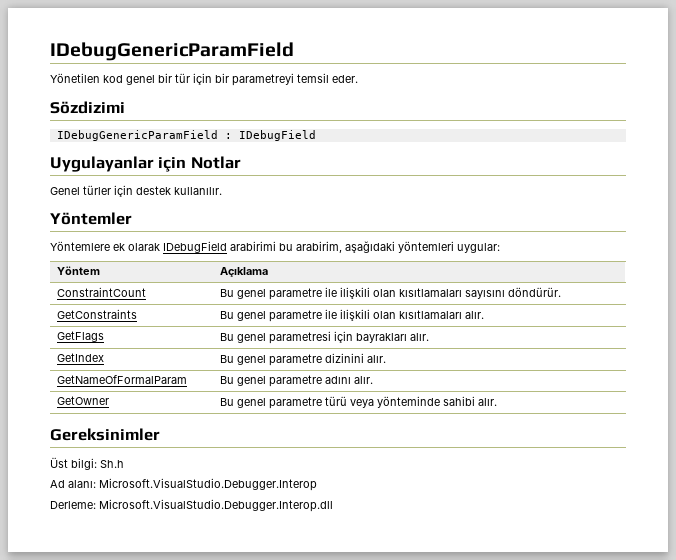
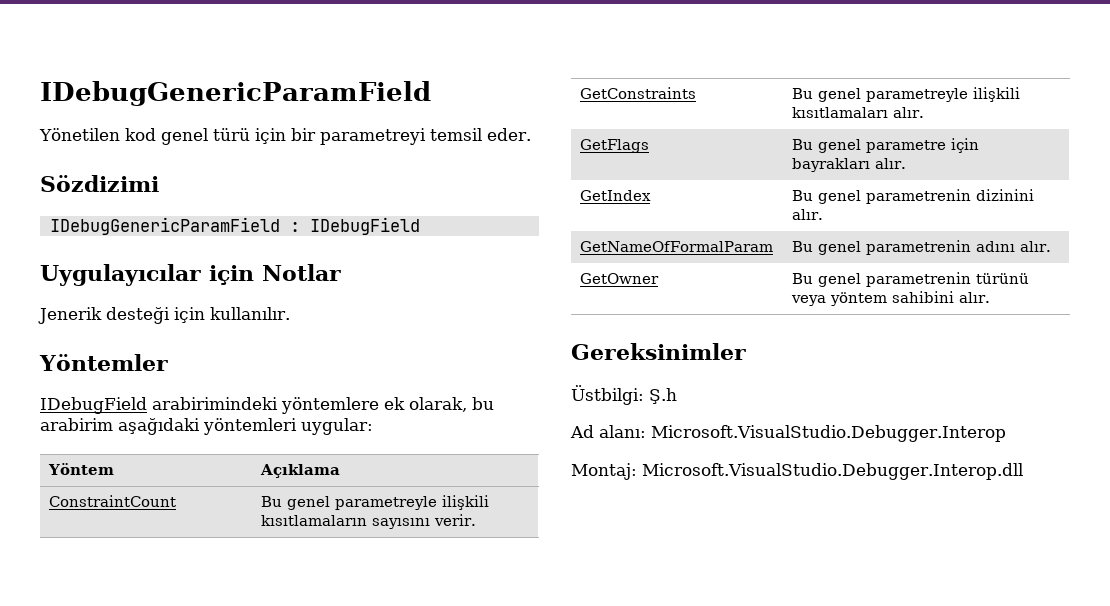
[158,73,190,83] bir tür -> [212,128,250,141] türü
[50,156,154,172] Uygulayanlar -> [40,264,201,286] Uygulayıcılar
[50,185,222,197] [50,212,132,225] [50,241,342,253] Genel türler için destek kullanılır. // Yöntemler // Yöntemlere ek olarak IDebugField arabirimi bu arabirim, -> [38,307,290,324] [39,354,168,371] [40,397,494,414] [40,418,113,431] Jenerik desteği için kullanılır. // Yöntemler // IDebugField arabirimindeki yöntemlere ek olarak, bu arabirim
[268,287,561,300] parametre ile ilişkili olan kısıtlamaları sayısını döndürür. -> [335,495,490,510] [261,514,477,529] parametreyle ilişkili kısıtlamaların sayısını verir.
[268,309,396,322] parametre ile ilişkili olan -> [866,87,1021,102] parametreyle ilişkili
[268,331,331,344] parametresi -> [866,140,947,153] parametre
[268,354,322,366] parametre -> [866,189,972,204] parametrenin
[268,375,322,387] parametre -> [866,240,972,255] parametrenin
[268,396,475,409] parametre türü veya yönteminde sahibi -> [866,272,1030,287] [791,291,955,306] parametrenin türünü veya yöntem sahibini
[50,457,124,470] Üst bilgi: Sh.h -> [571,385,677,405] Üstbilgi: Ş.h
[50,501,96,509] Derleme: -> [571,463,637,480] Montaj:

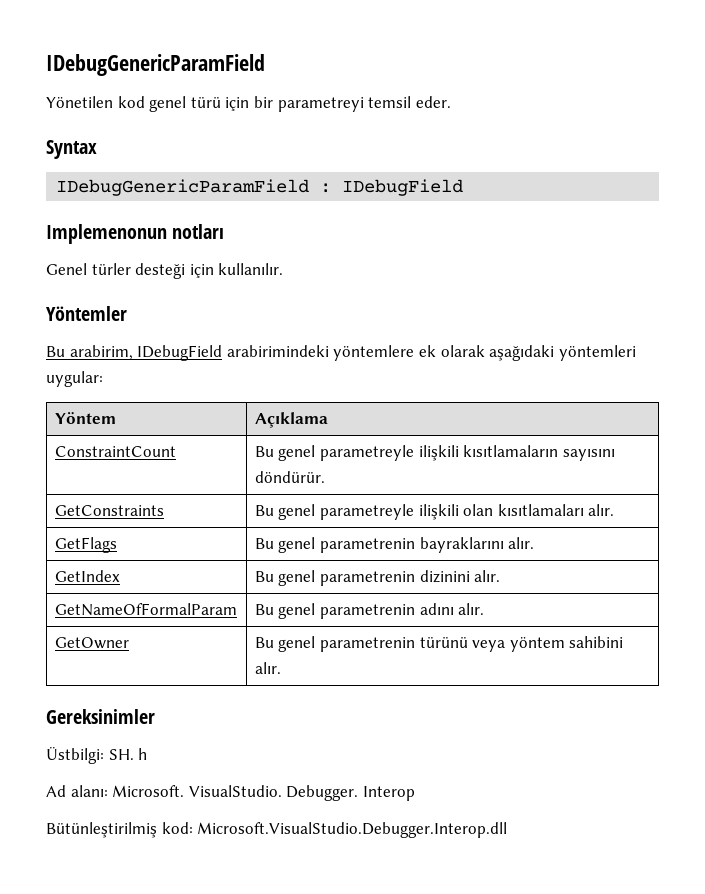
[40,175,159,192] Sözdizimi -> [46,140,97,159] Syntax
[40,264,341,286] [38,307,102,324] Uygulayıcılar için Notlar // Jenerik -> [46,224,225,244] [46,263,131,275] Implemenonun notları // Genel türler
(168, 362) none -> [46,345,133,360] Bu arabirim,
[409,397,494,412] [40,418,113,431] olarak, bu arabirim -> [440,345,485,357] olarak
[434,514,477,526] verir. -> [254,471,325,483] döndürür.
(1021, 94) none -> [463,504,494,516] olan
[866,138,980,153] [792,158,871,172] parametre için bayrakları -> [320,537,504,553] parametrenin bayraklarını
[649,388,677,404] Ş.h -> [108,748,148,760] SH. h
[651,425,1006,442] [571,463,637,480] Microsoft.VisualStudio.Debugger.Interop // Montaj: -> [112,785,415,801] [46,822,193,838] Microsoft. VisualStudio. Debugger. Interop // Bütünleştirilmiş kod:

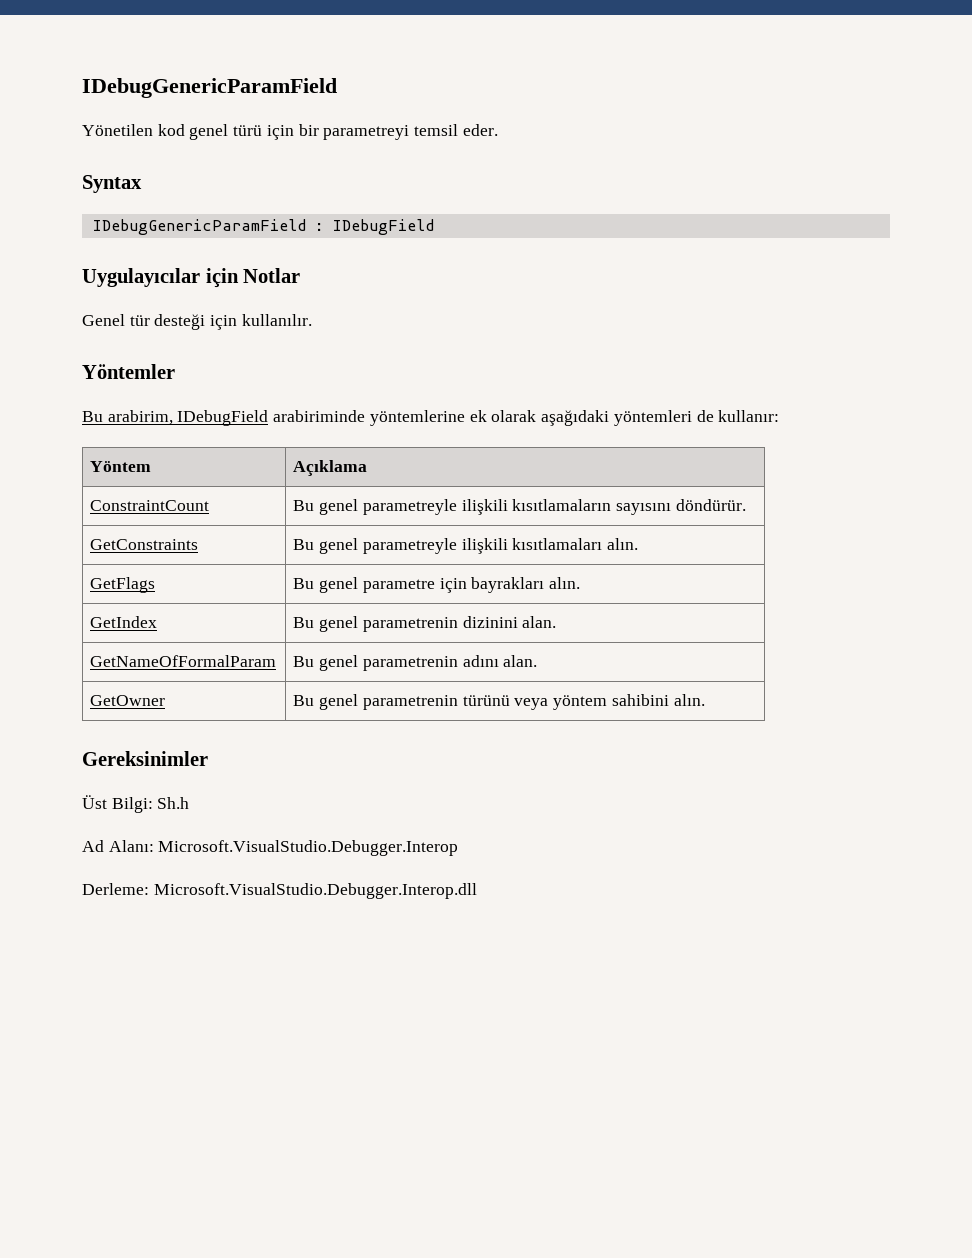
[46,224,225,244] Implemenonun notları -> [82,268,301,288] Uygulayıcılar için Notlar
[91,263,131,275] türler -> [129,315,150,326] tür
[226,345,415,361] arabirimindeki yöntemlere -> [273,410,465,426] arabiriminde yöntemlerine
[46,371,103,387] uygular: -> [696,410,780,422] de kullanır:
[463,504,615,516] olan kısıtlamaları alır. -> [512,538,639,550] kısıtlamaları alın.
[320,537,535,553] parametrenin bayraklarını alır. -> [362,577,581,593] parametre için bayrakları alın.
[474,570,501,582] alır. -> [522,616,557,628] alan.
[458,603,485,615] alır. -> [503,655,538,667] alan.
[254,662,281,674] alır. -> [673,694,705,706] alın.
[46,747,148,764] [46,785,415,801] [46,822,193,838] Üstbilgi: SH. h // Ad alanı: Microsoft. VisualStudio. Debugger. Interop // Bütünleştirilmiş kod: -> [82,795,190,813] [82,840,459,856] [82,883,149,895] Üst Bilgi: Sh.h // Ad Alanı: Microsoft.VisualStudio.Debugger.Interop // Derleme:

